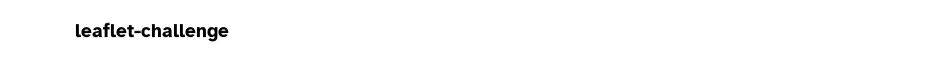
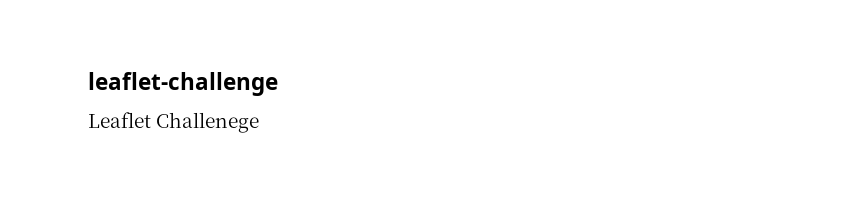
(230, 32) none -> [88,112,260,133] // Leaflet Challenege

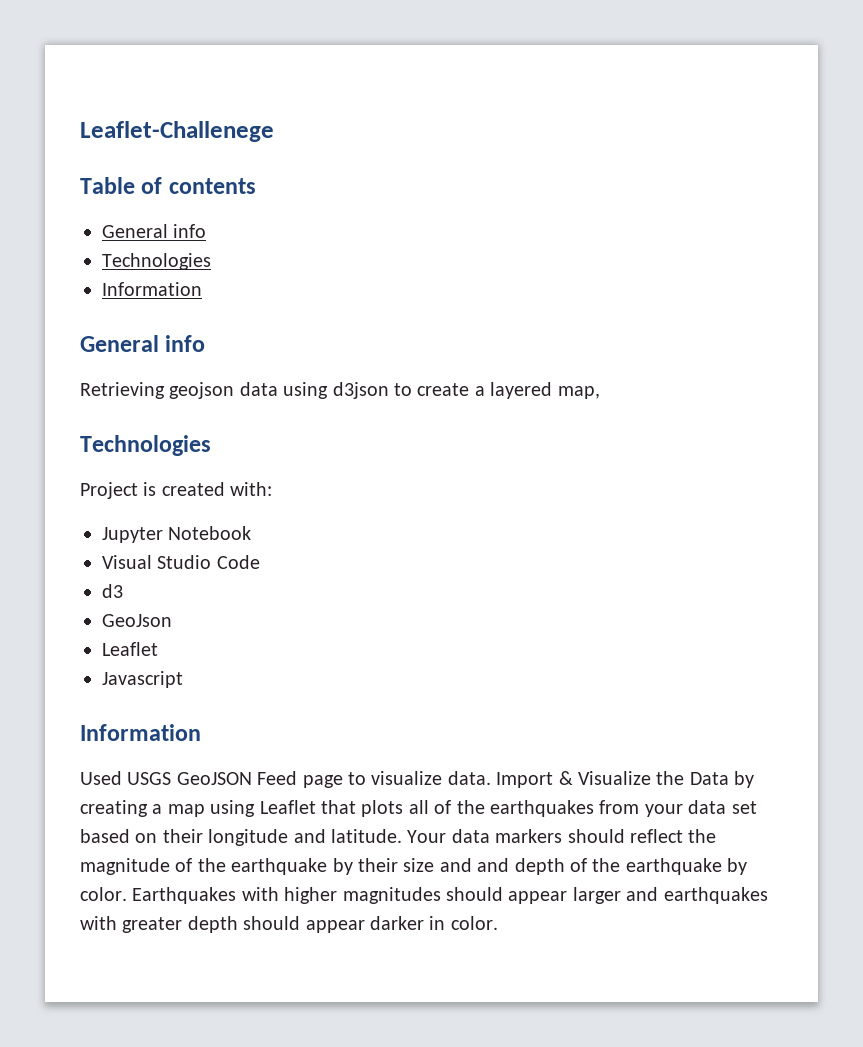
[88,72,278,96] [88,112,260,133] leaflet-challenge // Leaflet Challenege -> [80,121,274,142] [80,177,256,194] [102,224,207,238] [102,253,211,270] [102,282,202,296] [80,335,206,352] [80,382,600,399] [80,435,211,456] [80,482,273,499] [102,526,252,543] [102,555,260,569] [102,584,123,598] [102,614,172,627] [102,642,158,656] [102,671,183,688] [80,724,201,741] [80,771,755,788] [80,800,757,817] [80,829,717,846] [80,858,748,875] [80,887,768,904] [80,916,498,933] Leaflet-Challenege // Table of contents // General info // Technologies // Information // General info // Retrieving geojson data using d3json to create a layered map, // Technologies // Project is created with: // Jupyter Notebook // Visual Studio Code // d3 // GeoJson // Leaflet // Javascript // Information // Used USGS GeoJSON Feed page to visualize data. Import & Visualize the Data by creating a map using Leaflet that plots all of the earthquakes from your data set based on their longitude and latitude. Your data markers should reflect the magnitude of the earthquake by their size and and depth of the earthquake by color. Earthquakes with higher magnitudes should appear larger and earthquakes with greater depth should appear darker in color.

